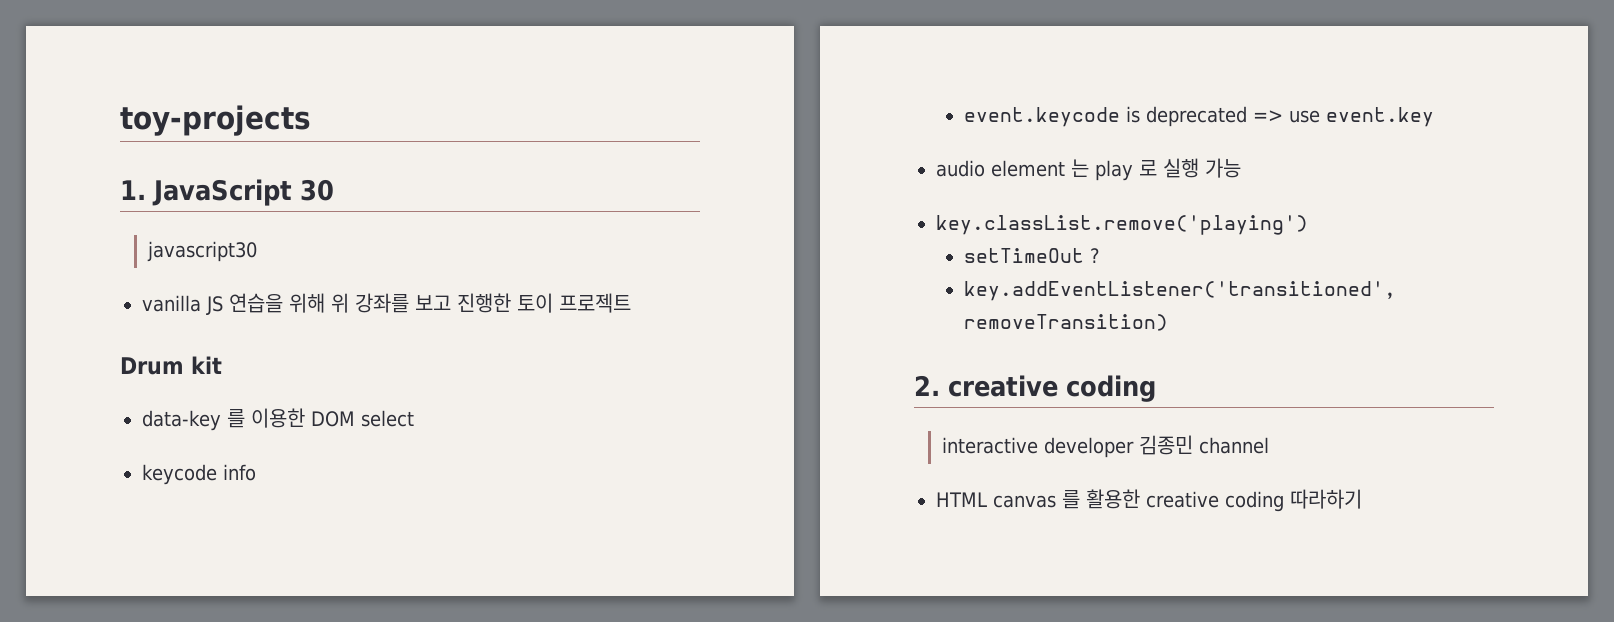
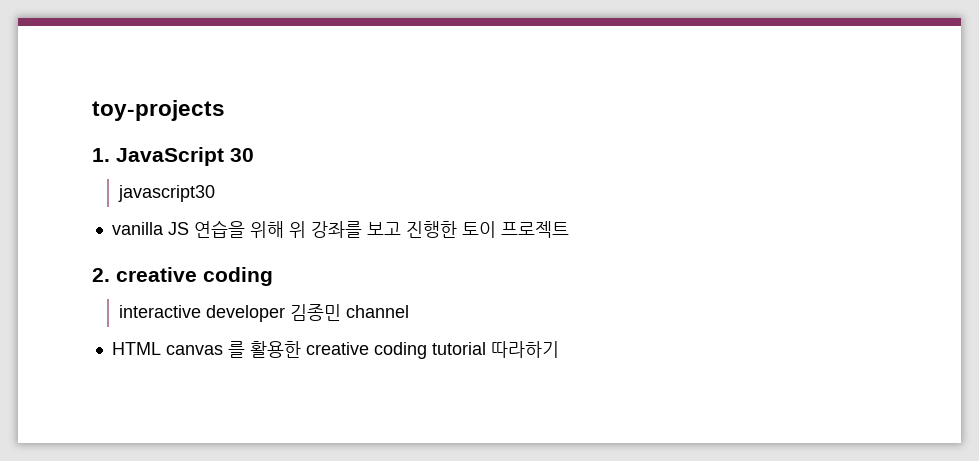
[120,356,222,375] [142,408,414,431] [142,464,256,485] [963,106,1434,127] [936,158,1241,181] [936,215,1308,235] [963,248,1100,263] [963,281,1396,301] [963,314,1168,331] // Drum kit // data-key 를 이용한 DOM select // keycode info // event.keycode is deprecated => use event.key // audio element 는 play 로 실행 가능 // key.classList.remove('playing') // setTimeOut ? // key.addEventListener('transitioned', removeTransition) -> (569, 229) none
(1284, 501) none -> [431,342,486,355] tutorial

